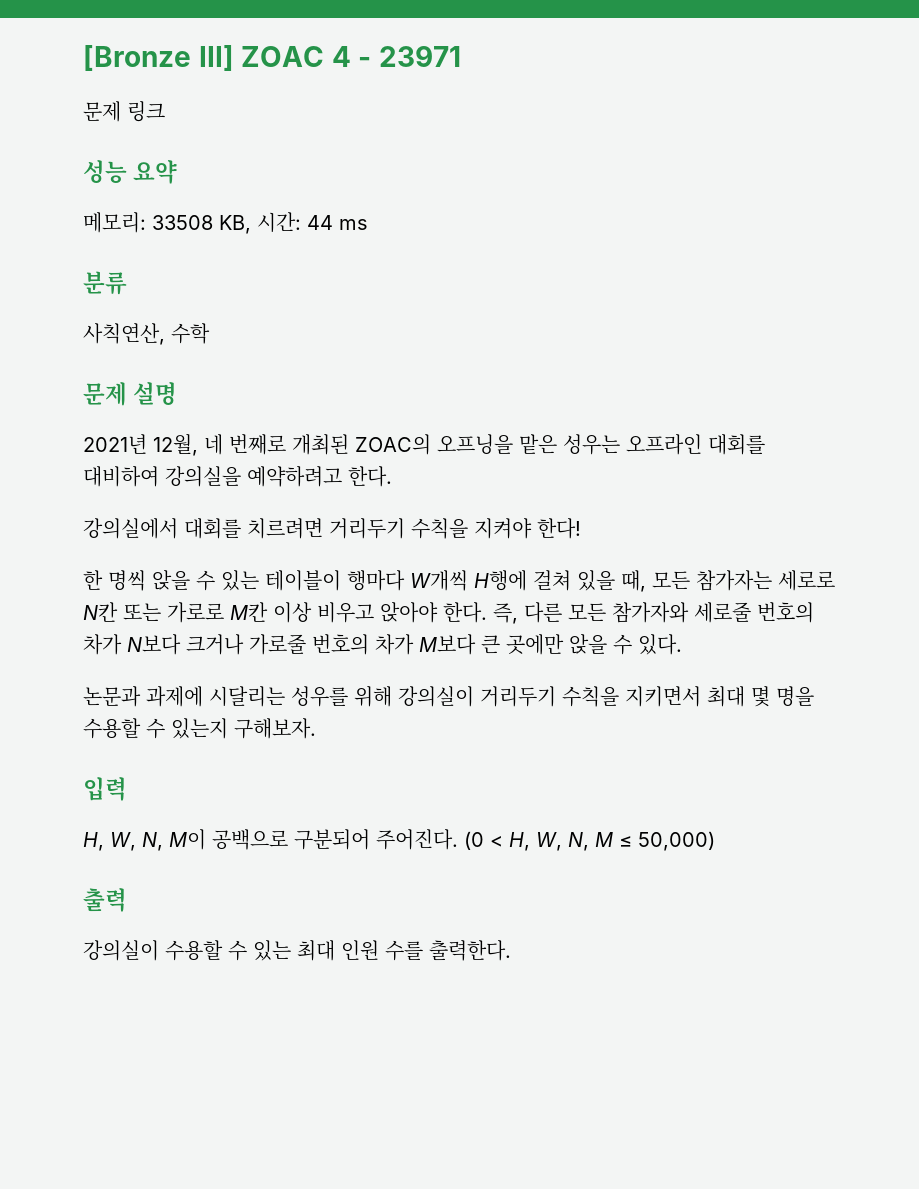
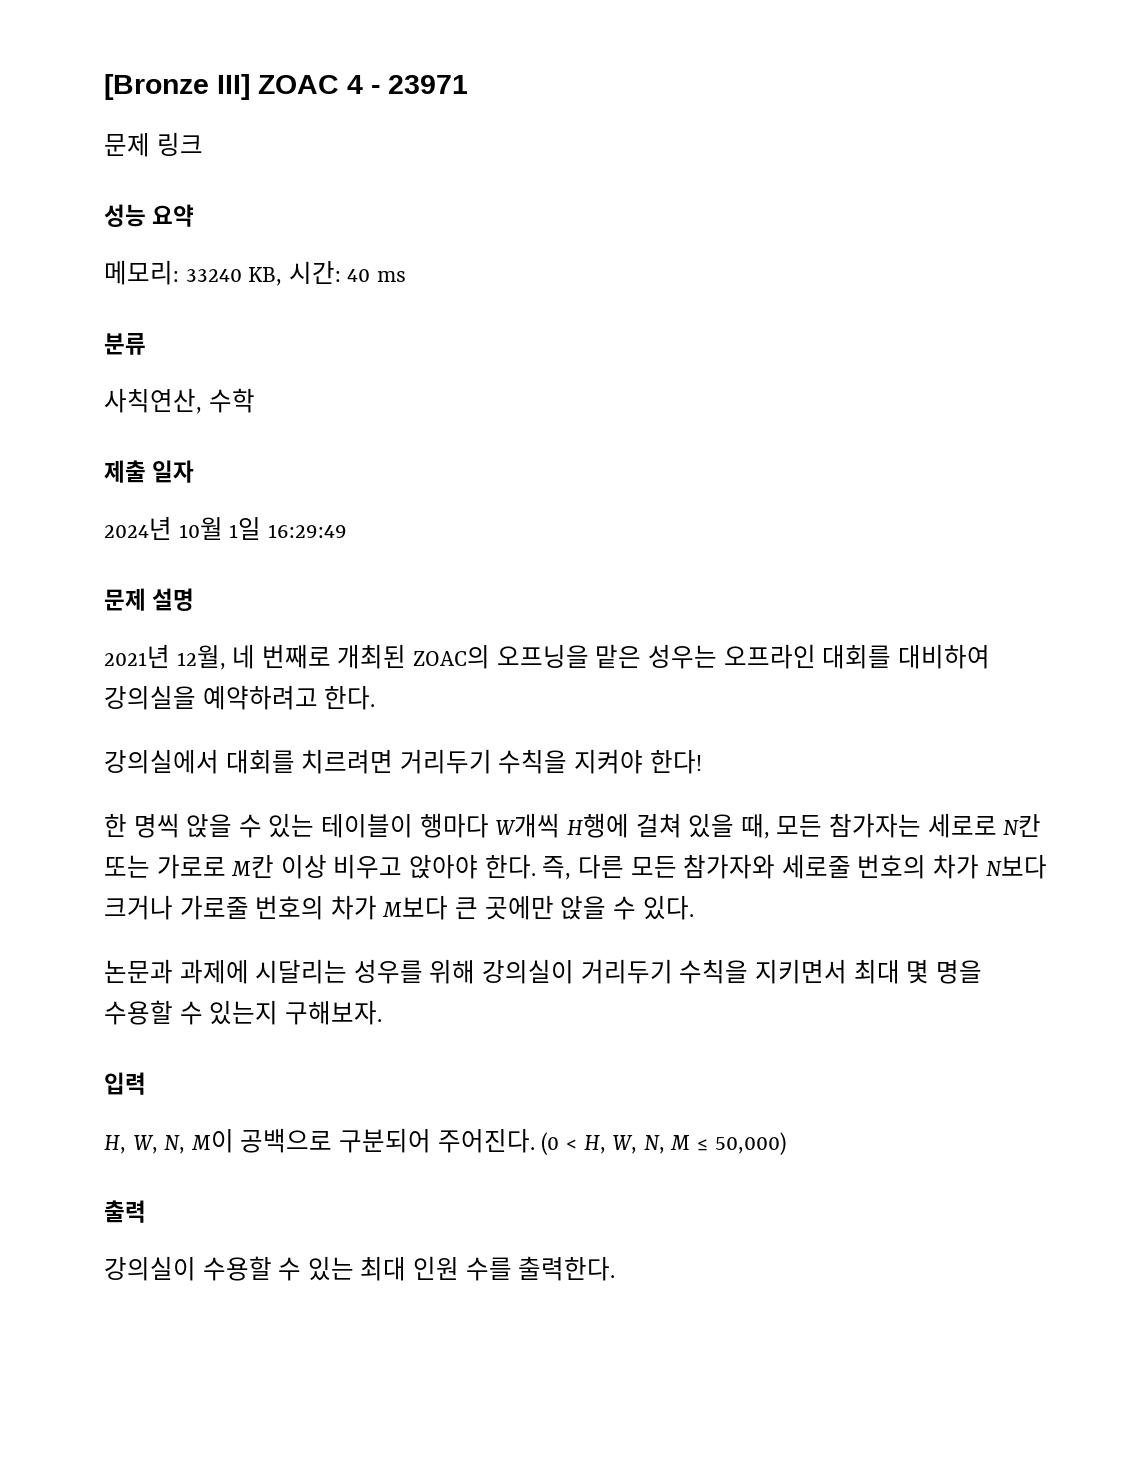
[152,215,213,230] 33508 -> [185,269,242,282] 33240
[307,215,333,230] 44 -> [347,269,371,282] 40
(210, 333) none -> [104,460,195,483] [104,516,347,540] // 제출 일자 // 2024년 10월 1일 16:29:49

